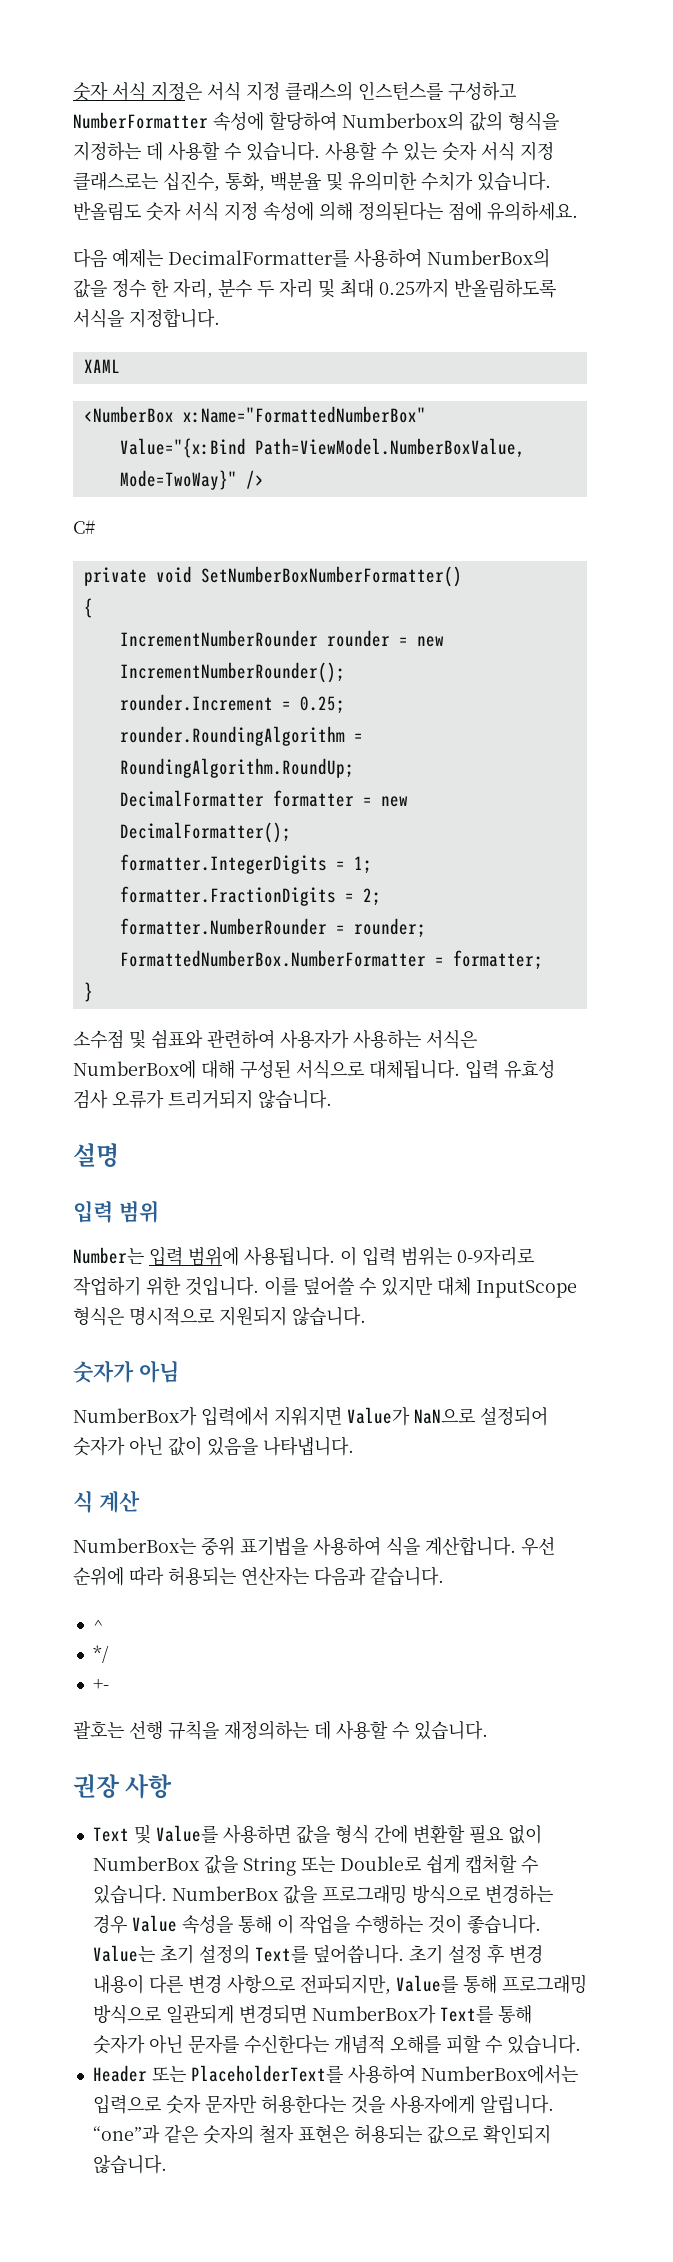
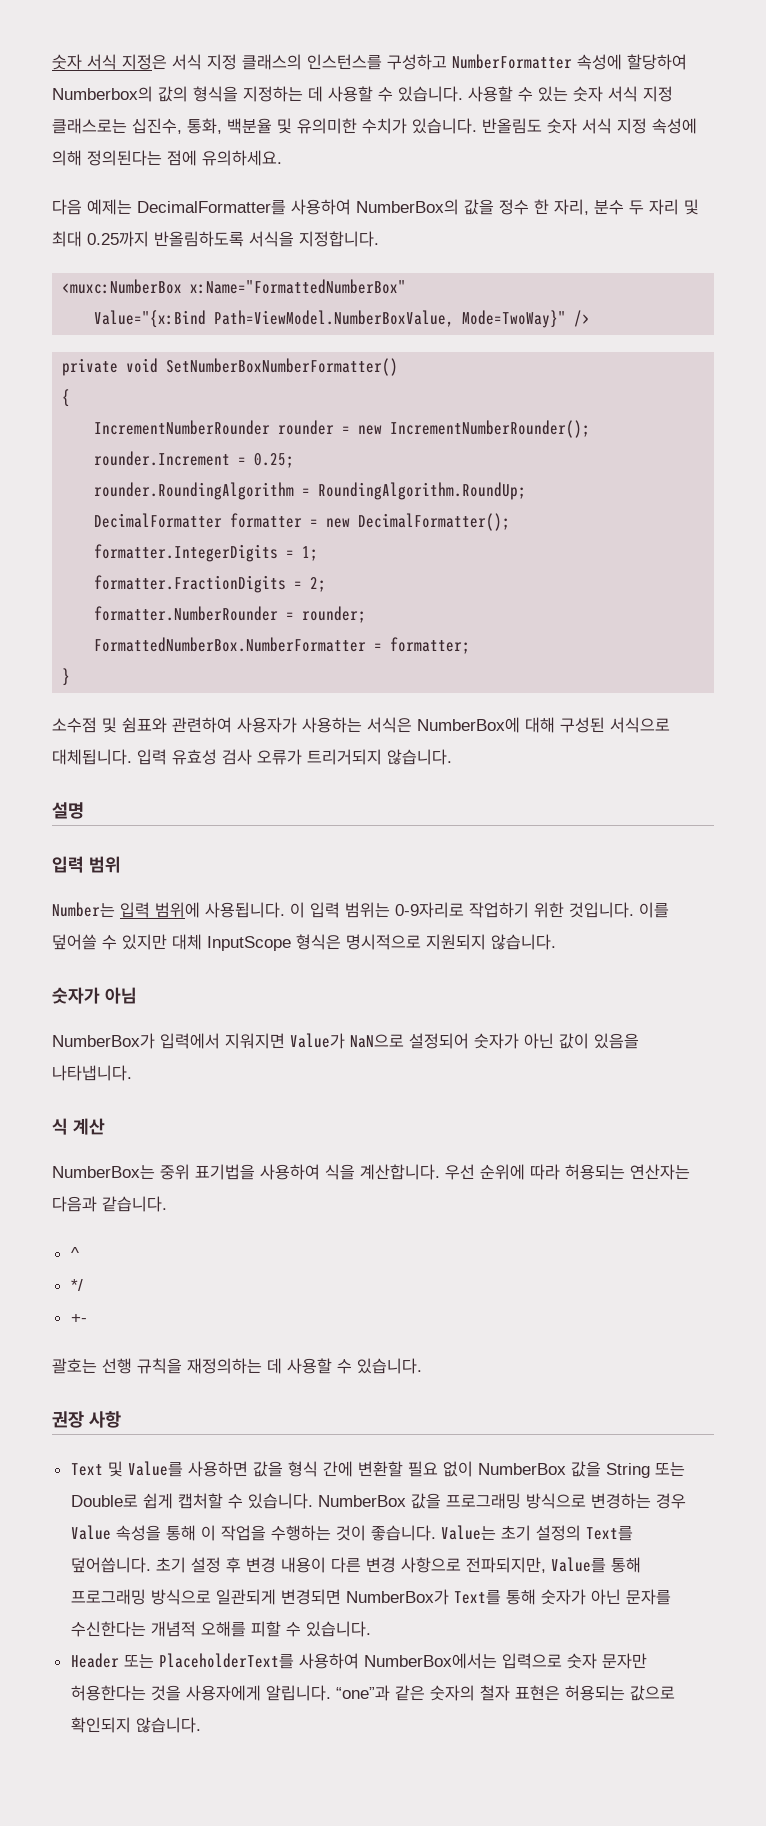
[83,359,120,373] [83,406,174,423] XAML // <NumberBox -> [62,279,183,294] <muxc:NumberBox
[73,520,95,534] // C# -> (591, 318) none

